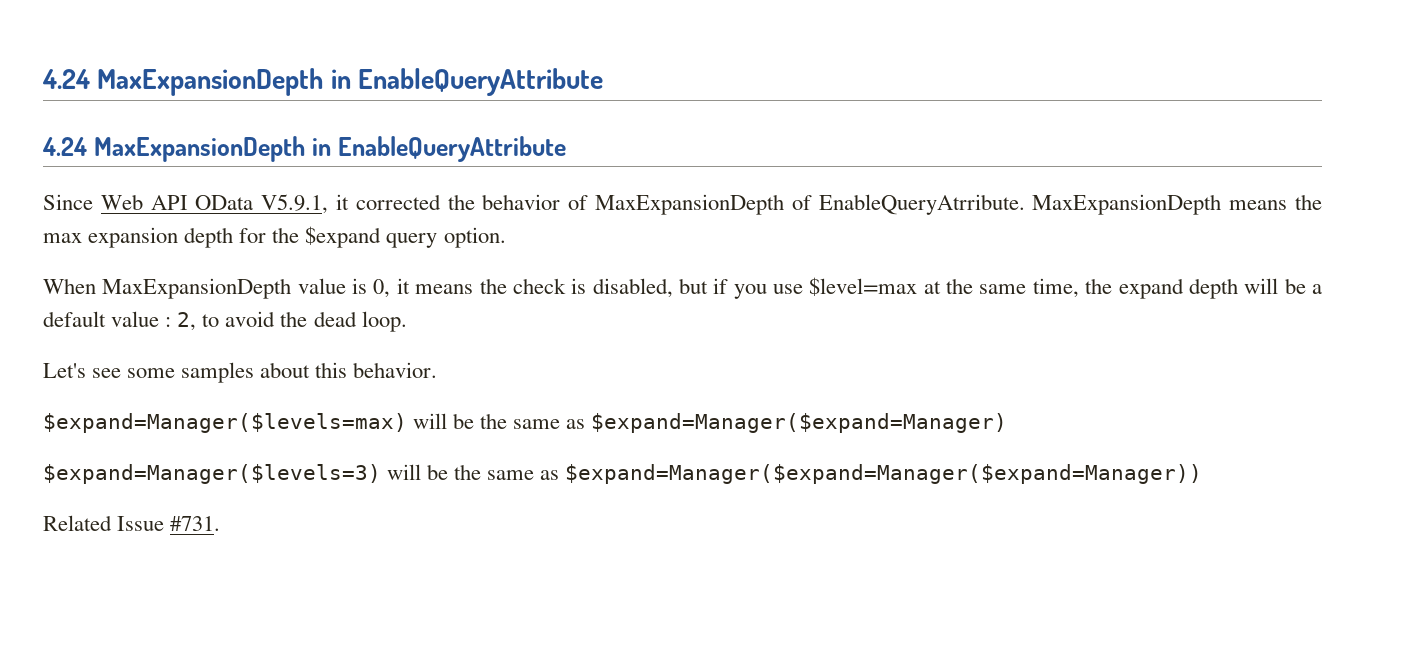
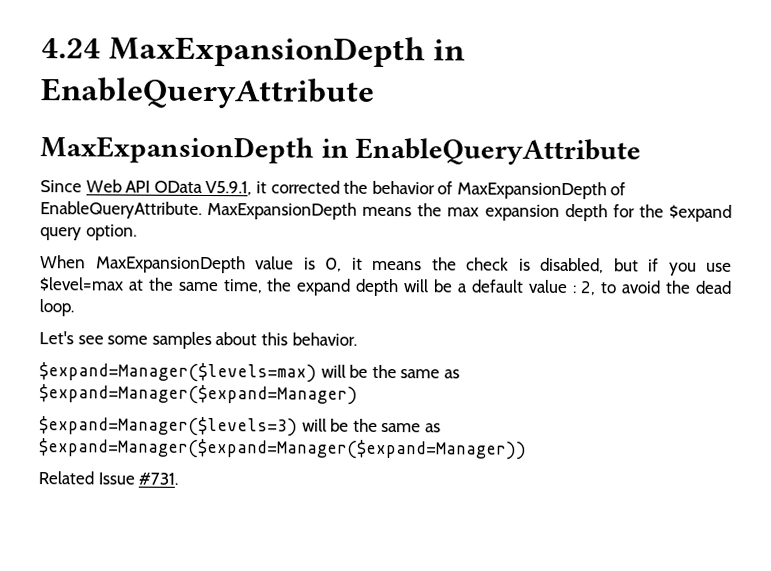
[42,68,604,96] [42,137,87,156] 4.24 MaxExpansionDepth in EnableQueryAttribute // 4.24 -> [41,35,466,68] [40,77,375,109] 4.24 MaxExpansionDepth in EnableQueryAttribute //
[818,194,1025,215] EnableQueryAtrribute. -> [40,201,202,219] EnableQueryAttribute.

